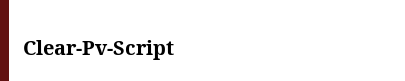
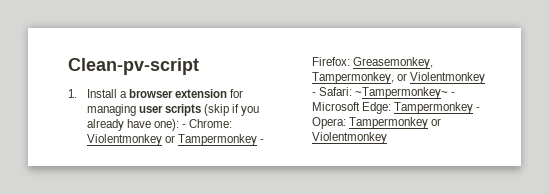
[23,40,174,60] Clear-Pv-Script -> [68,58,199,75] [68,89,244,98] [86,104,260,116] [86,119,233,131] [86,134,265,146] [311,57,434,69] [311,72,486,84] [311,87,456,99] [311,102,481,114] [311,117,442,129] [311,132,387,144] Clean-pv-script // 1. Install a browser extension for managing user scripts (skip if you already have one): - Chrome: Violentmonkey or Tampermonkey - Firefox: Greasemonkey, Tampermonkey, or Violentmonkey - Safari: ~Tampermonkey~ - Microsoft Edge: Tampermonkey - Opera: Tampermonkey or Violentmonkey

